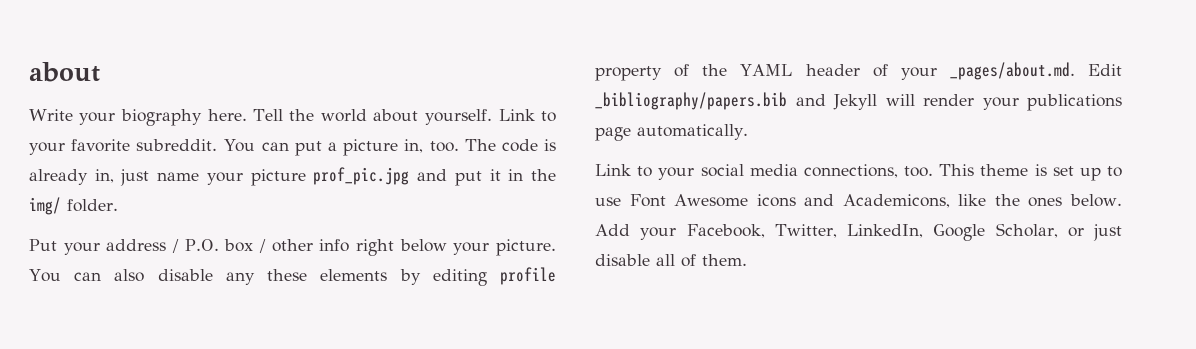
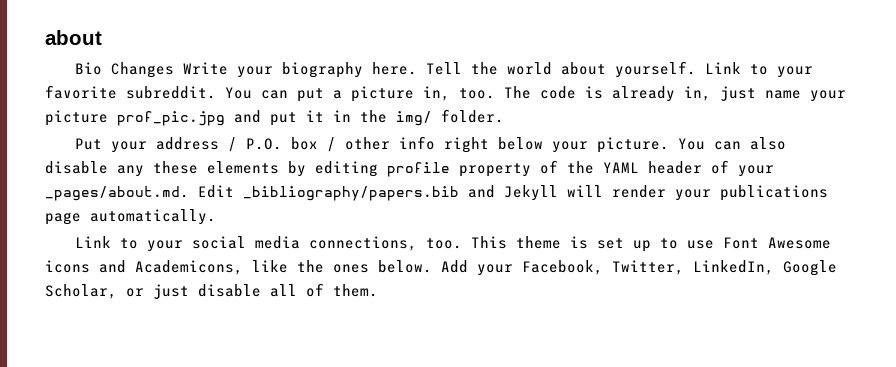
(100, 72) none -> [74,62,174,78] Bio Changes

